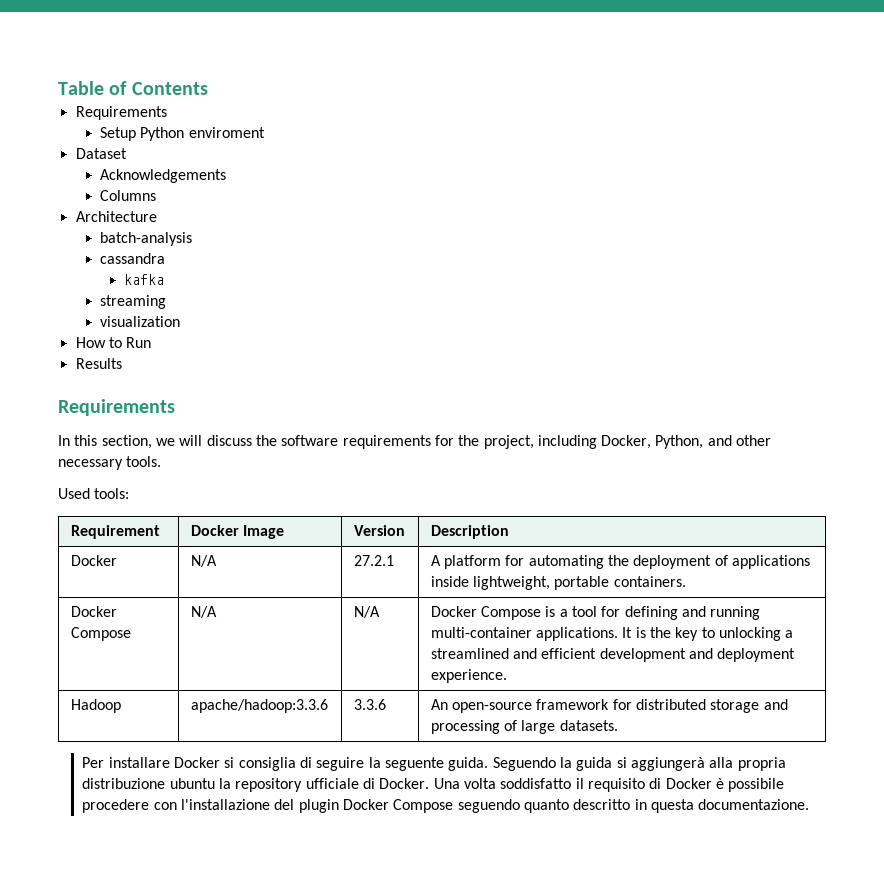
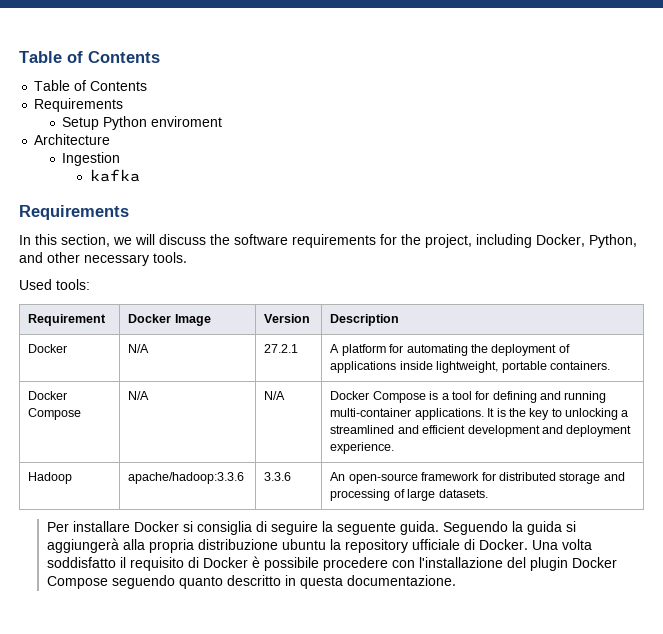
[58,81,208,95] Table of Contents -> [19,51,160,63] [34,80,148,91] Table of Contents // Table of Contents
[75,148,127,159] [100,169,227,183] [100,190,157,201] // Dataset // Acknowledgements // Columns -> (223, 121) none
[100,232,193,246] [100,253,166,264] batch-analysis // cassandra -> [62,152,121,166] Ingestion
[100,295,167,309] [100,316,181,327] [75,337,152,348] [75,358,122,369] // streaming // visualization // How to Run // Results -> (141, 175) none

